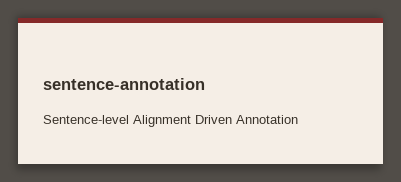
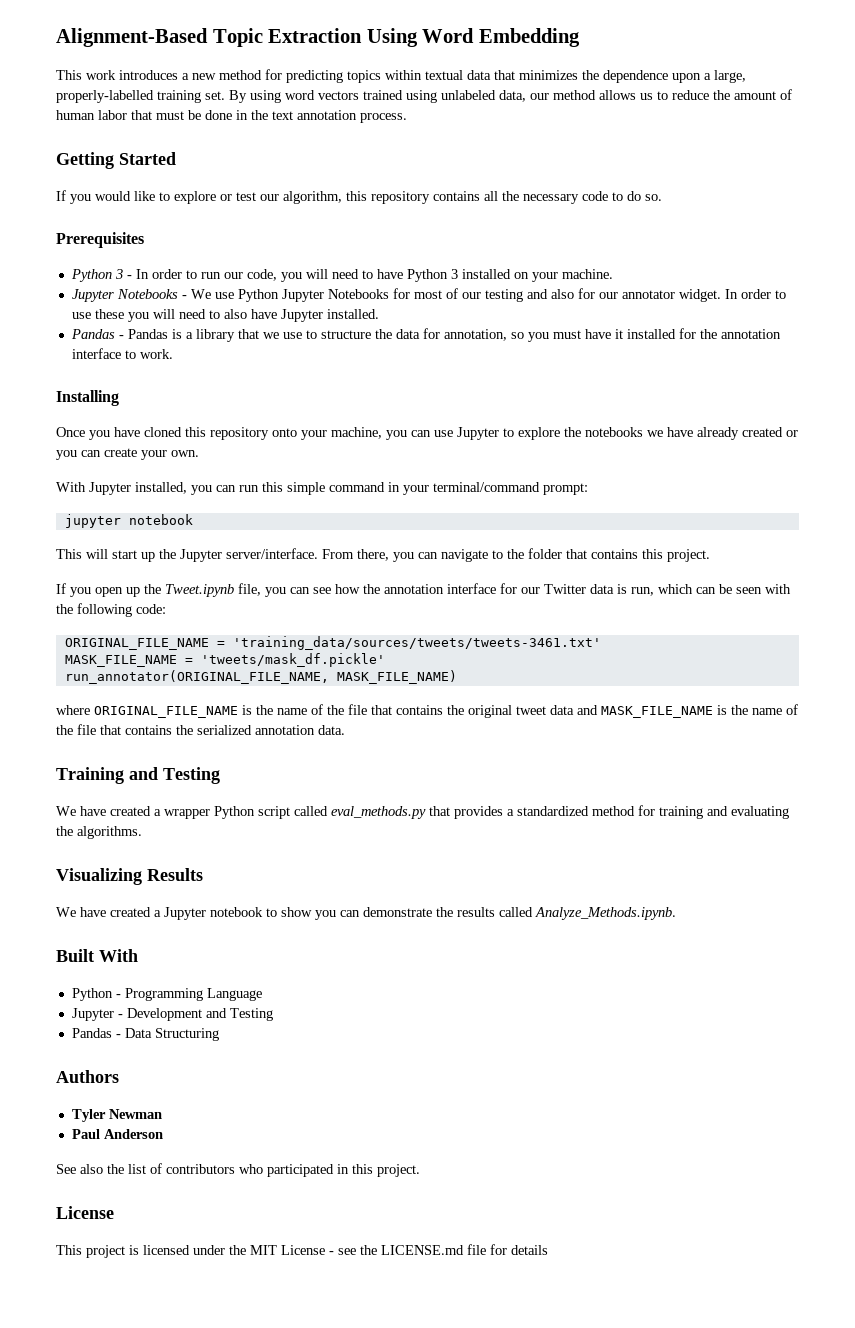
[43,78,205,90] [43,115,298,127] sentence-annotation // Sentence-level Alignment Driven Annotation -> [56,28,580,47] [56,69,746,83] [56,89,792,103] [56,110,407,123] [56,152,176,169] [56,190,662,204] [56,232,144,248] [70,269,613,282] [71,288,786,302] [71,309,379,322] [70,328,781,342] [71,348,173,359] [56,390,119,406] [56,427,798,440] [56,448,199,460] [56,482,588,495] [64,514,193,528] [56,548,710,562] [56,583,791,597] [56,603,166,617] [64,636,601,650] [64,653,385,667] [64,670,457,684] [56,704,798,718] [56,724,345,735] [56,767,220,784] [56,805,789,819] [56,826,142,839] [56,868,203,885] [56,907,676,920] [56,949,138,962] [71,988,262,1001] [71,1008,273,1021] [71,1028,219,1041] [56,1070,119,1083] [71,1109,162,1122] [71,1129,163,1139] [56,1163,420,1177] [56,1206,114,1219] [56,1244,548,1258] Alignment-Based Topic Extraction Using Word Embedding // This work introduces a new method for predicting topics within textual data that minimizes the dependence upon a large, properly-labelled training set. By using word vectors trained using unlabeled data, our method allows us to reduce the amount of human labor that must be done in the text annotation process. // Getting Started // If you would like to explore or test our algorithm, this repository contains all the necessary code to do so. // Prerequisites // Python 3 - In order to run our code, you will need to have Python 3 installed on your machine. // Jupyter Notebooks - We use Python Jupyter Notebooks for most of our testing and also for our annotator widget. In order to use these you will need to also have Jupyter installed. // Pandas - Pandas is a library that we use to structure the data for annotation, so you must have it installed for the annotation interface to work. // Installing // Once you have cloned this repository onto your machine, you can use Jupyter to explore the notebooks we have already created or you can create your own. // With Jupyter installed, you can run this simple command in your terminal/command prompt: // jupyter notebook // This will start up the Jupyter server/interface. From there, you can navigate to the folder that contains this project. // If you open up the Tweet.ipynb file, you can see how the annotation interface for our Twitter data is run, which can be seen with the following code: // ORIGINAL_FILE_NAME = 'training_data/sources/tweets/tweets-3461.txt' // MASK_FILE_NAME = 'tweets/mask_df.pickle' // run_annotator(ORIGINAL_FILE_NAME, MASK_FILE_NAME) // where ORIGINAL_FILE_NAME is the name of the file that contains the original tweet data and MASK_FILE_NAME is the name of the file that contains the serialized annotation data. // Training and Testing // We have created a wrapper Python script called eval_methods.py that provides a standardized method for training and evaluating the algorithms. // Visualizing Results // We have created a Jupyter notebook to show you can demonstrate the results called Analyze_Methods.ipynb. // Built With // Python - Programming Language // Jupyter - Development and Testing // Pandas - Data Structuring // Authors // Tyler Newman // Paul Anderson // See also the list of contributors who participated in this project. // License // This project is licensed under the MIT License - see the LICENSE.md file for details

